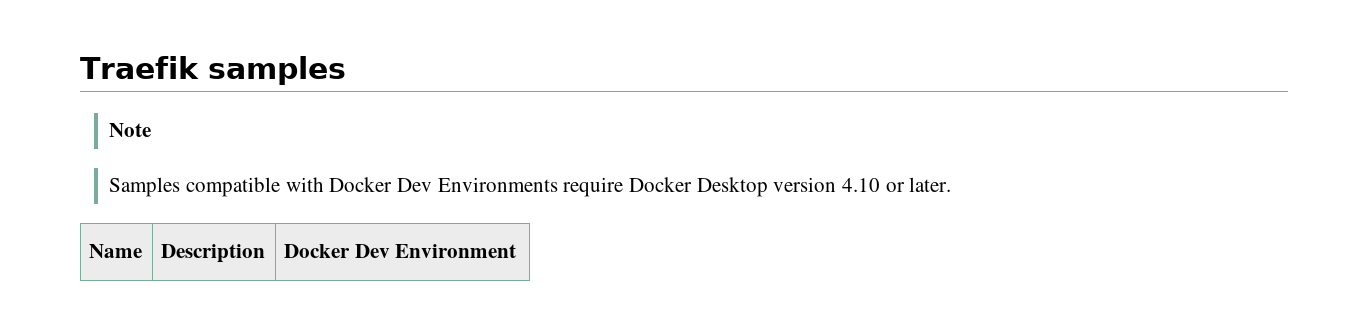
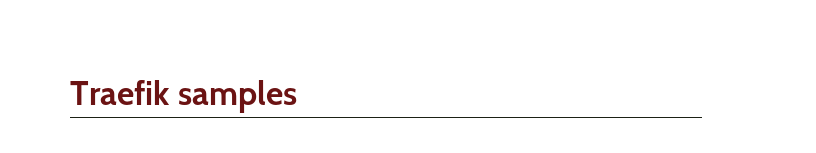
[109,123,152,137] [109,177,952,197] [89,244,143,258] [161,244,266,263] [284,244,517,258] // Note // Samples compatible with Docker Dev Environments require Docker Desktop version 4.10 or later. // Name | Description | Docker Dev Environment -> (298, 96) none

